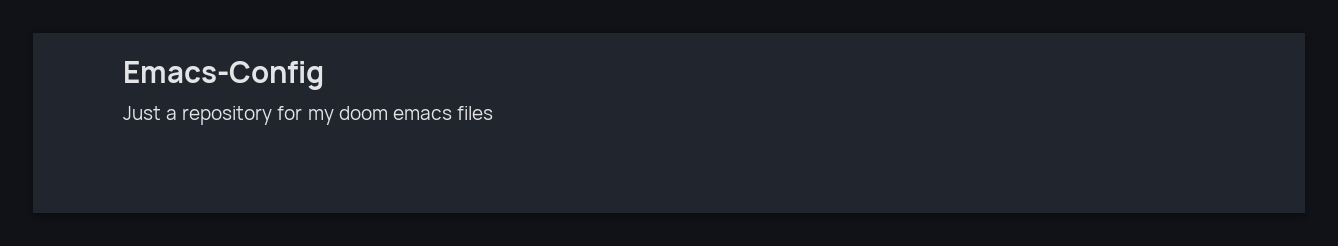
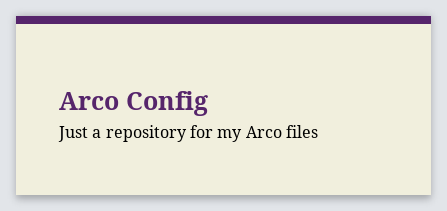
[123,61,324,90] Emacs-Config -> [59,91,208,116] Arco Config
[338,106,452,120] doom emacs -> [245,126,282,138] Arco

